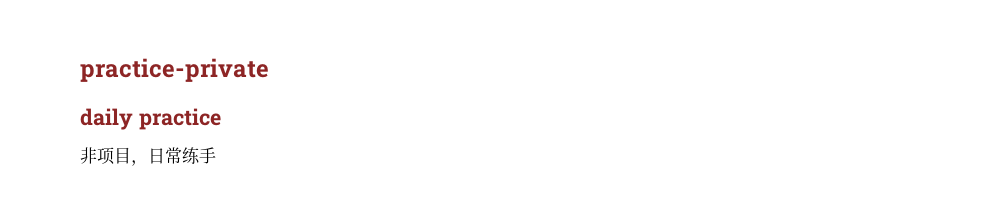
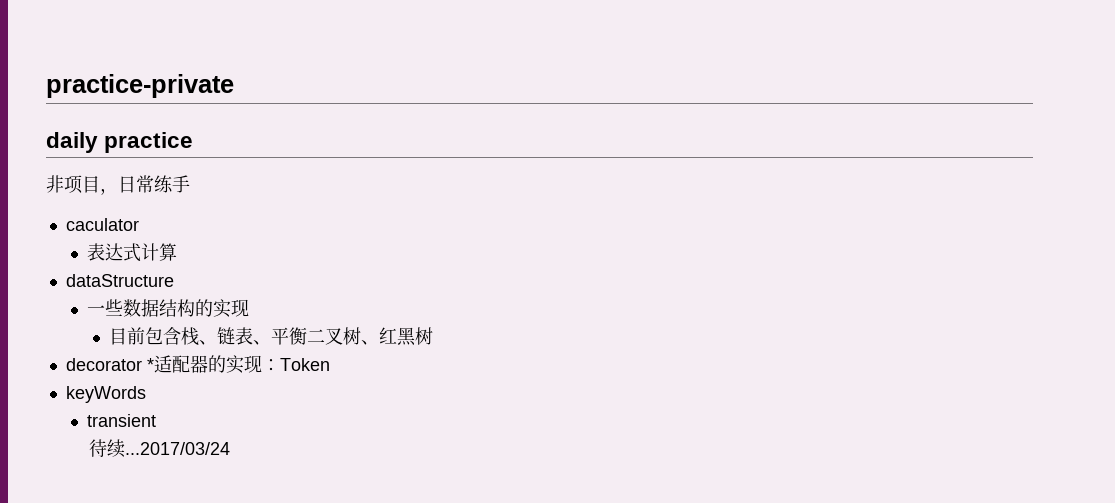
(216, 155) none -> [65,218,139,231] [87,243,178,262] [65,274,174,287] [87,299,250,318] [108,327,433,346] [65,355,330,374] [65,386,146,403] [87,414,157,427] [88,439,230,458] // caculator // 表达式计算 // dataStructure // 一些数据结构的实现 // 目前包含栈、链表、平衡二叉树、红黑树 // decorator *适配器的实现：Token // keyWords // transient // 待续...2017/03/24

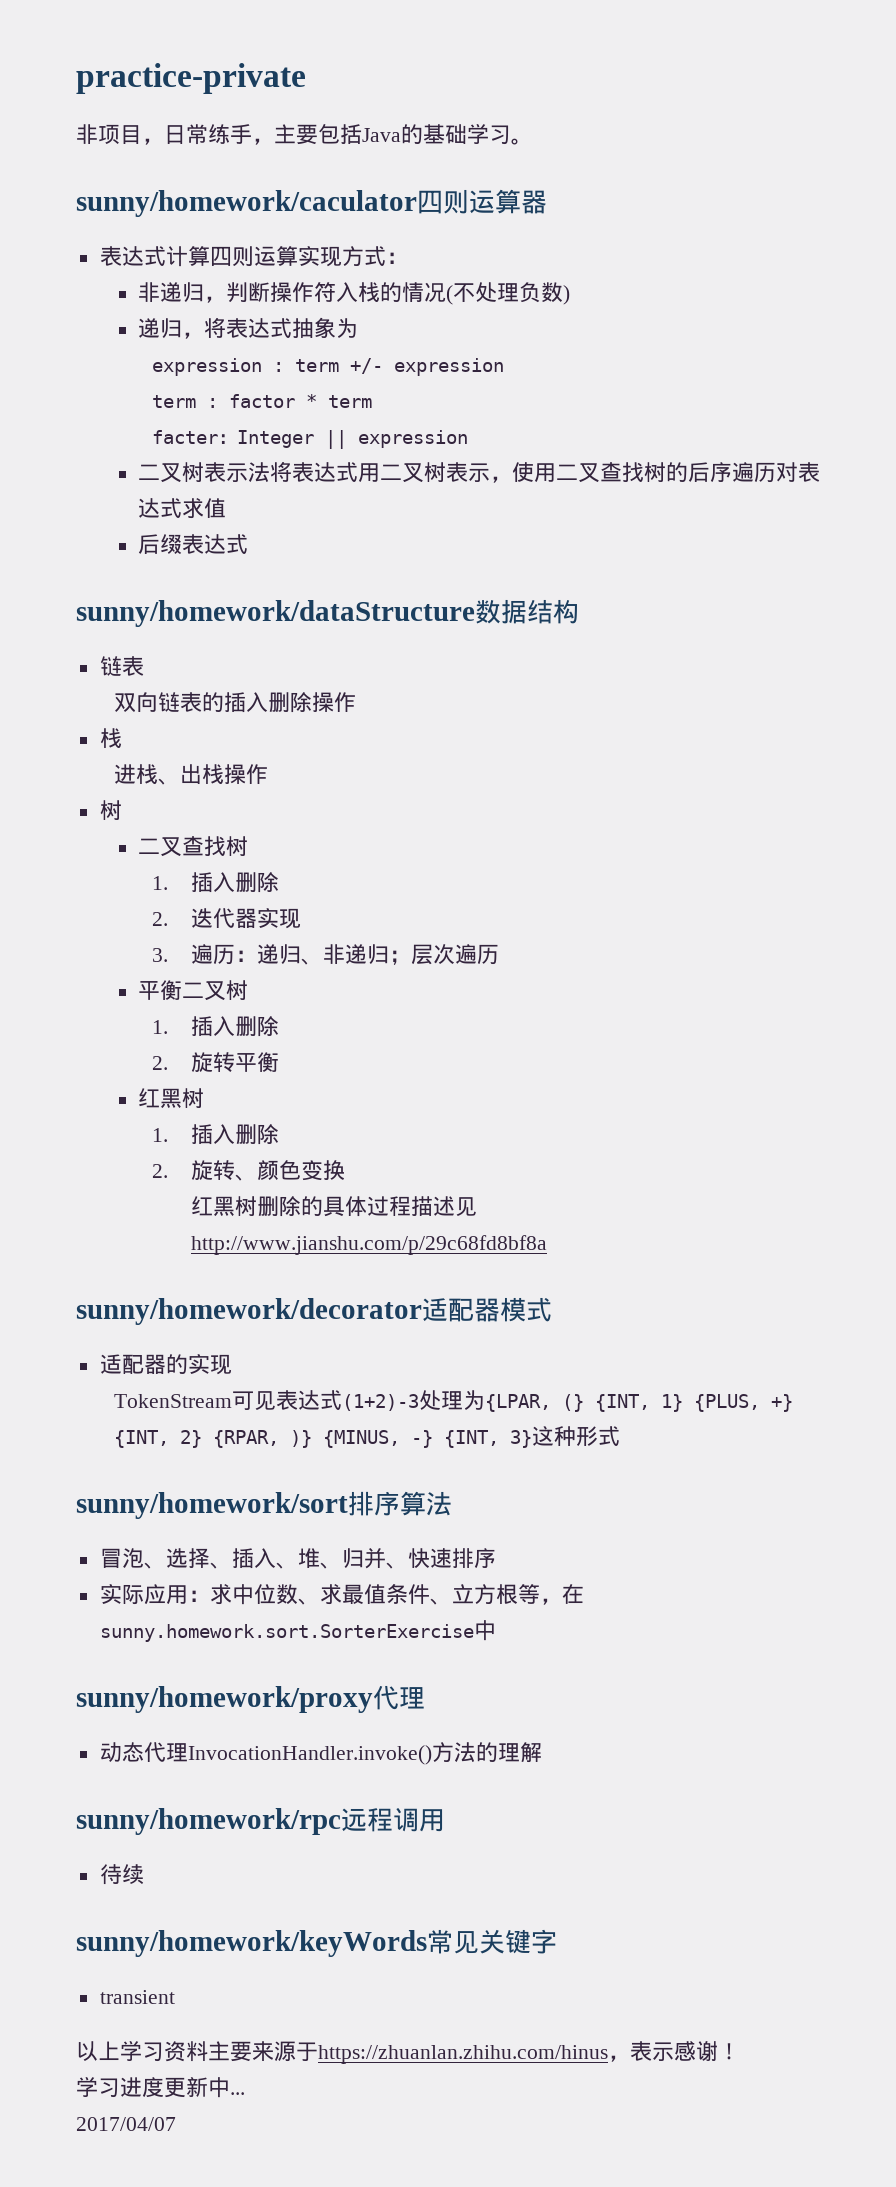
[46,132,194,153] // daily practice -> (306, 78) none
[65,218,139,231] [87,243,178,262] [65,274,174,287] [87,299,250,318] [108,327,433,346] [65,355,330,374] [65,386,146,403] [87,414,157,427] [88,439,230,458] // caculator // 表达式计算 // dataStructure // 一些数据结构的实现 // 目前包含栈、链表、平衡二叉树、红黑树 // decorator *适配器的实现：Token // keyWords // transient // 待续...2017/03/24 -> [252,124,533,145] [76,189,547,217] [99,246,408,267] [137,282,570,305] [137,317,358,339] [152,358,505,376] [152,394,373,408] [152,430,469,449] [137,461,820,483] [137,498,226,519] [137,534,248,554] [76,599,579,627] [99,656,144,676] [114,692,357,713] [99,728,122,749] [114,764,269,785] [99,800,122,820] [137,836,248,857] [152,872,279,893] [152,908,301,929] [152,944,499,965] [137,980,248,1001] [152,1016,279,1037] [152,1052,279,1073] [137,1088,204,1109] [152,1124,279,1145] [152,1160,345,1181] [190,1196,477,1217] [190,1235,547,1255] [76,1297,552,1325] [99,1354,232,1375] [114,1390,794,1412] [114,1426,621,1448] [76,1491,452,1519] [99,1548,496,1569] [99,1584,584,1605] [99,1620,496,1642] [76,1685,425,1713] [99,1742,542,1765] [76,1807,445,1835] [99,1864,144,1885] [76,1929,557,1957] [99,1990,175,2004] [76,2041,740,2064] [76,2077,245,2098] [76,2117,176,2131] ，主要包括Java的基础学习。 // sunny/homework/caculator四则运算器 // 表达式计算四则运算实现方式： // 非递归，判断操作符入栈的情况(不处理负数) // 递归，将表达式抽象为 // expression : term +/- expression // term : factor * term // facter：Integer || expression // 二叉树表示法将表达式用二叉树表示，使用二叉查找树的后序遍历对表达式求值 // 后缀表达式 // sunny/homework/dataStructure数据结构 // 链表 // 双向链表的插入删除操作 // 栈 // 进栈、出栈操作 // 树 // 二叉查找树 // 1.插入删除 // 2.迭代器实现 // 3.遍历：递归、非递归；层次遍历 // 平衡二叉树 // 1.插入删除 // 2.旋转平衡 // 红黑树 // 1.插入删除 // 2.旋转、颜色变换 // 红黑树删除的具体过程描述见http://www.jianshu.com/p/29c68fd8bf8a // sunny/homework/decorator适配器模式 // 适配器的实现 // TokenStream可见表达式(1+2)-3处理为{LPAR, (} {INT, 1} {PLUS, +} {INT, 2} {RPAR, )} {MINUS, -} {INT, 3}这种形式 // sunny/homework/sort排序算法 // 冒泡、选择、插入、堆、归并、快速排序 // 实际应用：求中位数、求最值条件、立方根等，在sunny.homework.sort.SorterExercise中 // sunny/homework/proxy代理 // 动态代理InvocationHandler.invoke()方法的理解 // sunny/homework/rpc远程调用 // 待续 // sunny/homework/keyWords常见关键字 // transient // 以上学习资料主要来源于https://zhuanlan.zhihu.com/hinus，表示感谢！ // 学习进度更新中... // 2017/04/07

